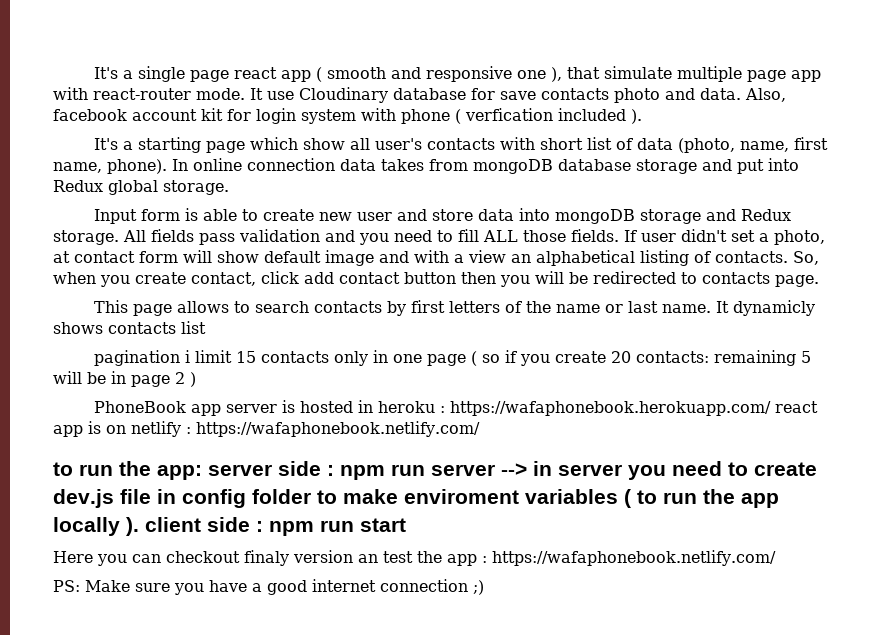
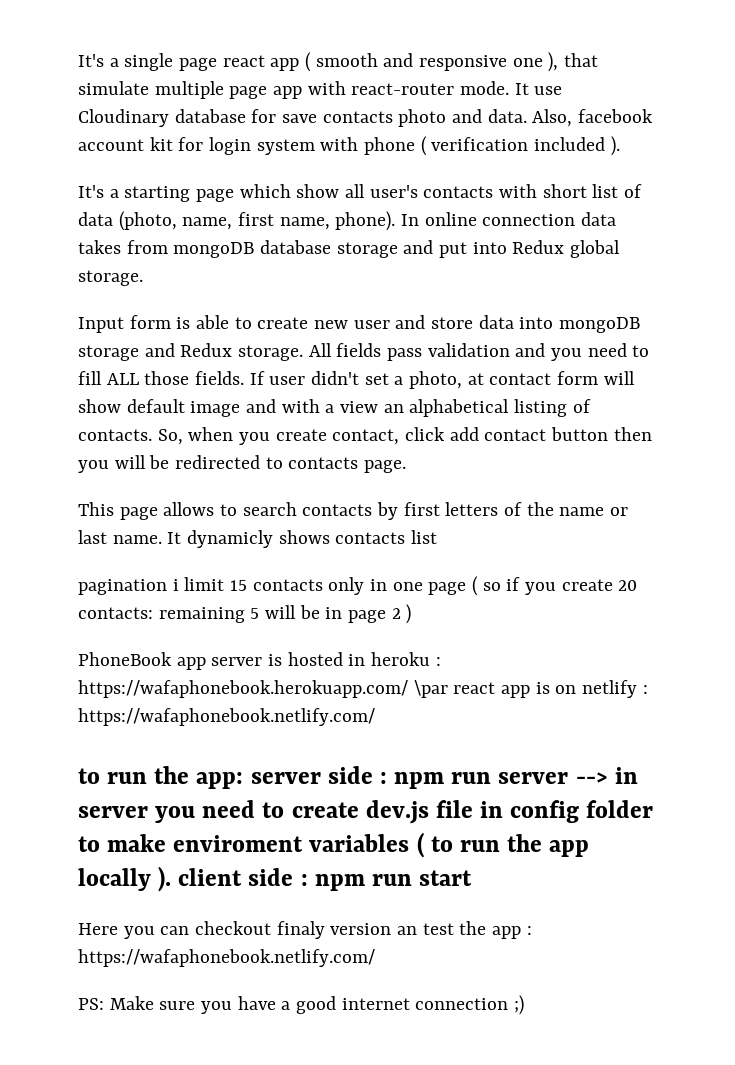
[465,108,553,121] verfication -> [431,137,529,151] verification
(771, 408) none -> [413,680,448,698] \par

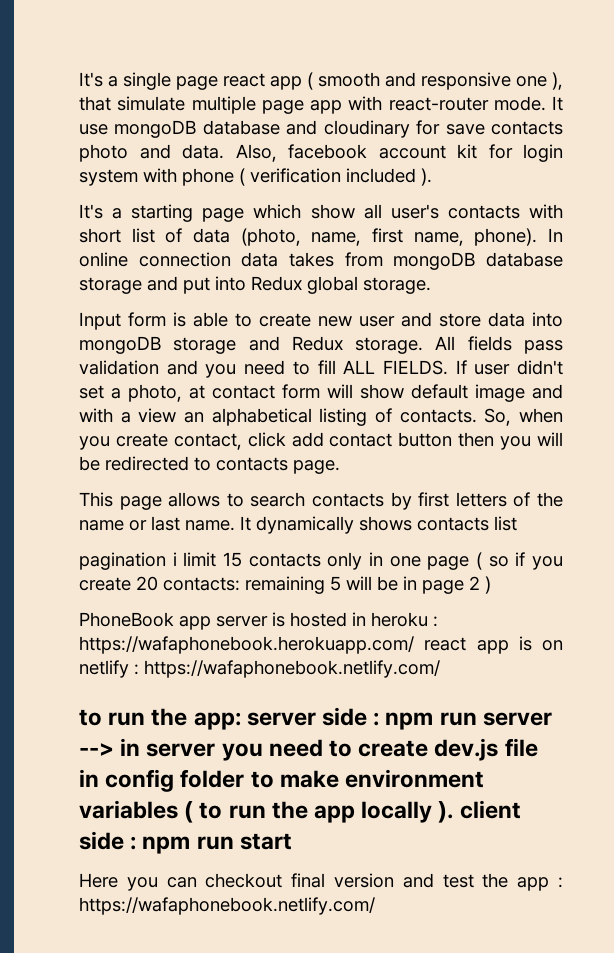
[78,109,246,127] Cloudinary database -> [114,120,410,138] mongoDB database and cloudinary
[144,371,245,385] those fields. -> [382,360,448,375] FIELDS.
[187,530,274,548] dynamicly -> [256,516,354,534] dynamically
[413,680,448,698] \par -> (414, 645) none
[173,835,304,852] enviroment -> [345,769,485,788] environment
[276,921,418,939] finaly version an -> [291,873,434,888] final version and
[78,995,525,1015] // PS: Make sure you have a good internet connection ;) -> (375, 906) none

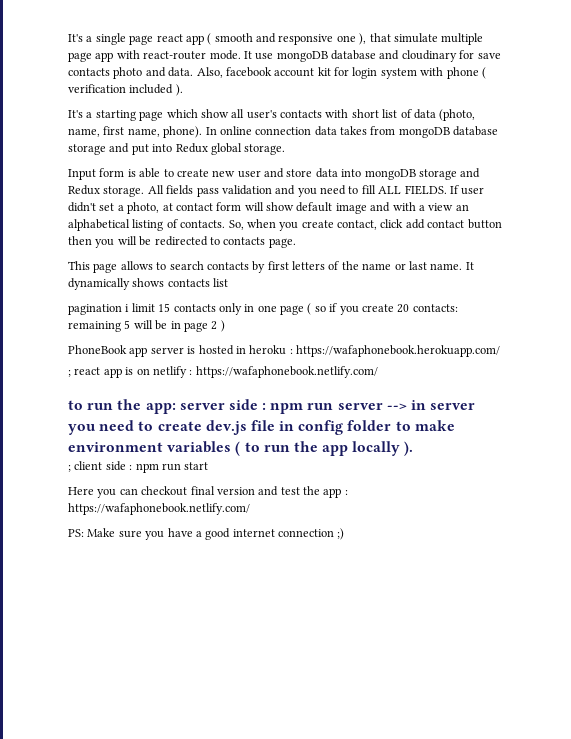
(414, 645) none -> [68,370,71,377] // ;
(454, 812) none -> [68,465,71,472] // ;
(375, 906) none -> [68,528,345,540] // PS: Make sure you have a good internet connection ;)

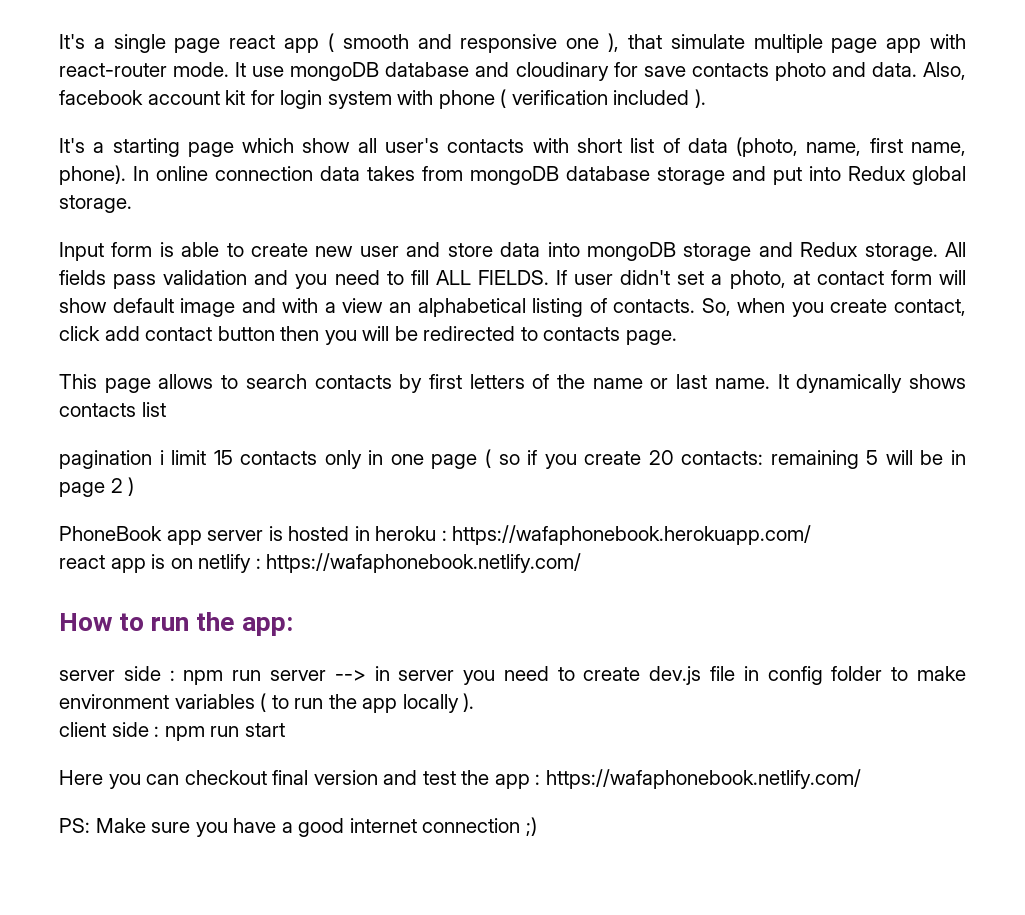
[68,370,71,377] ; -> (812, 535) none
(378, 372) none -> [59,613,113,631] How
(176, 408) none -> (293, 626) //
[68,465,71,472] ; -> (475, 702) none

